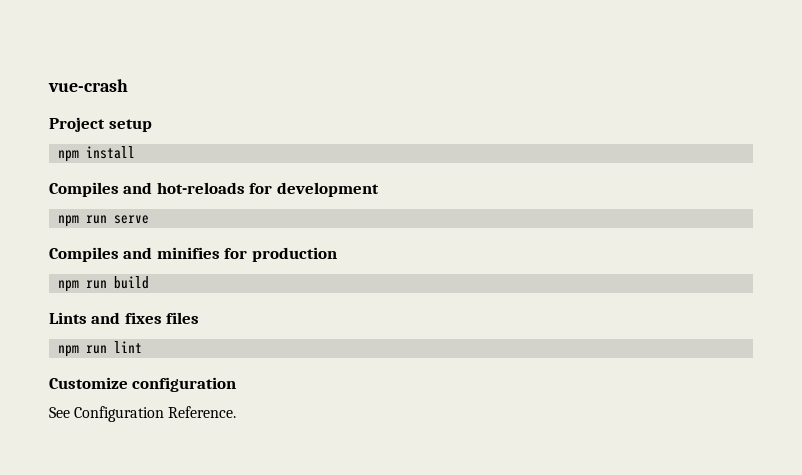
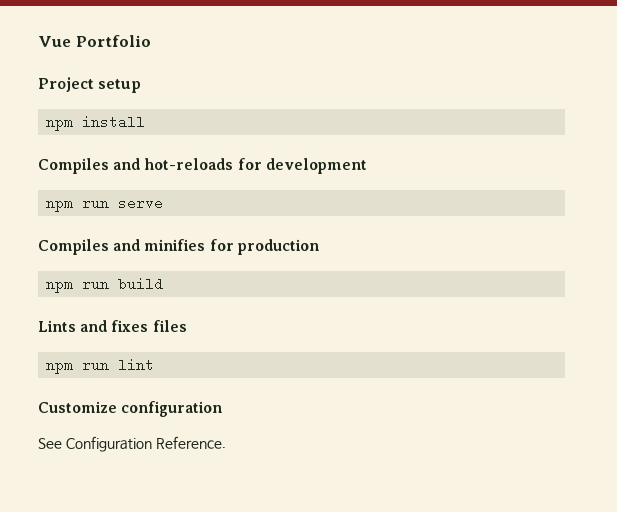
[48,79,128,92] vue-crash -> [38,35,151,47] Vue Portfolio

